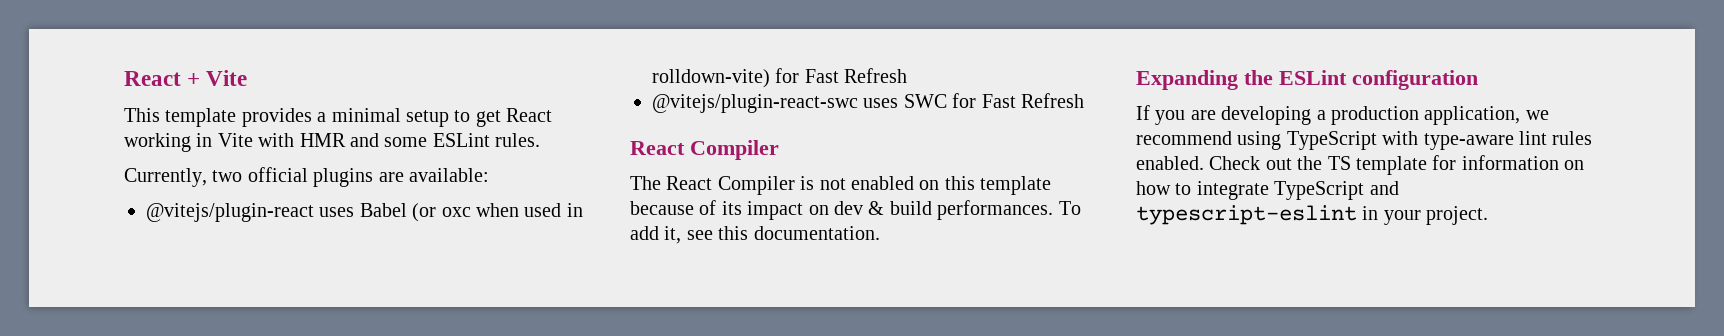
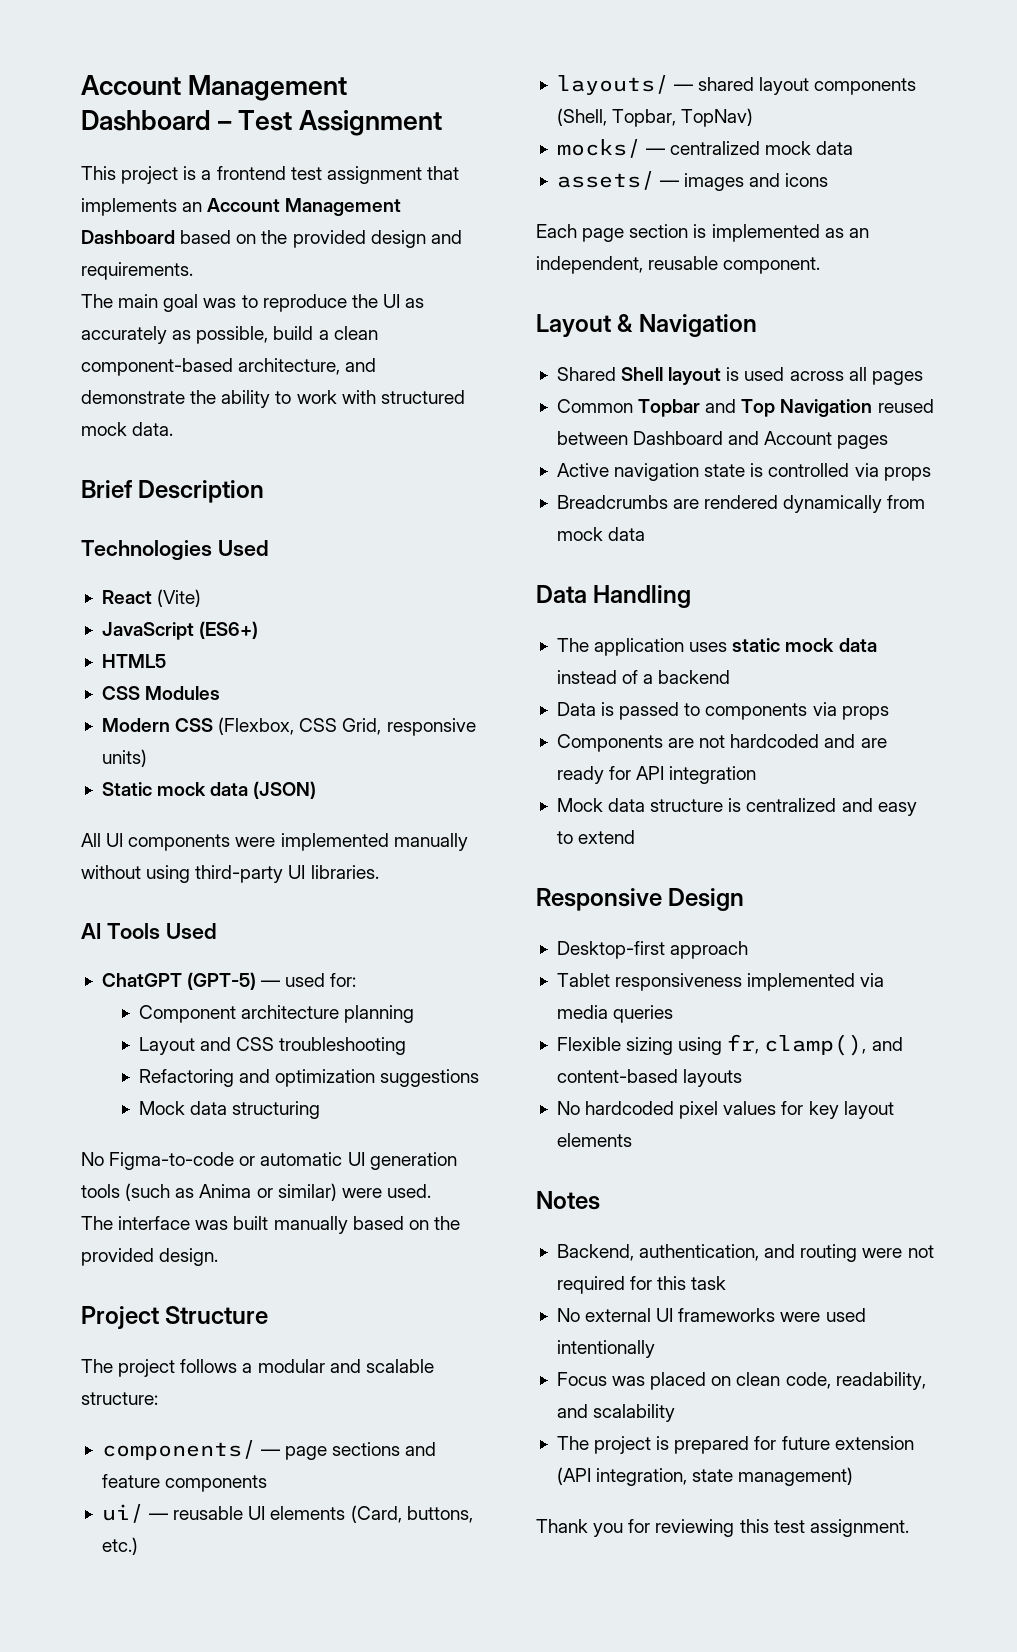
[124,70,248,86] [124,108,553,127] [124,133,541,152] [124,167,489,187] [146,203,583,222] [652,68,908,88] [652,93,1084,113] [630,140,779,160] [630,176,1052,195] [630,200,1081,220] [630,226,880,244] [1136,70,1478,90] [1136,105,1549,125] [1136,131,1593,150] [1136,155,1585,175] [1136,181,1399,200] [1136,205,1489,225] React + Vite // This template provides a minimal setup to get React working in Vite with HMR and some ESLint rules. // Currently, two official plugins are available: // @vitejs/plugin-react uses Babel (or oxc when used in rolldown-vite) for Fast Refresh // @vitejs/plugin-react-swc uses SWC for Fast Refresh // React Compiler // The React Compiler is not enabled on this template because of its impact on dev & build performances. To add it, see this documentation. // Expanding the ESLint configuration // If you are developing a production application, we recommend using TypeScript with type-aware lint rules enabled. Check out the TS template for information on how to integrate TypeScript and typescript-eslint in your project. -> [81,75,348,101] [81,110,443,136] [81,166,459,184] [81,198,402,216] [81,230,462,248] [81,262,193,280] [81,294,425,312] [81,326,378,344] [81,358,377,376] [81,390,465,408] [81,422,174,436] [81,480,265,503] [81,540,269,561] [101,589,202,607] [101,621,259,640] [101,654,166,668] [101,686,221,700] [101,717,476,736] [101,749,147,767] [101,781,317,799] [81,833,468,851] [81,865,379,883] [81,923,217,939] [101,972,357,990] [138,1005,414,1023] [138,1037,407,1055] [138,1069,480,1087] [138,1101,320,1119] [81,1152,457,1170] [81,1183,431,1201] [81,1216,460,1234] [81,1248,219,1266] [81,1306,269,1329] [81,1359,434,1377] [81,1392,158,1405] [101,1440,437,1460] [101,1474,268,1492] [101,1504,473,1523] [101,1537,138,1555] [556,75,917,95] [556,108,754,127] [556,139,854,158] [556,171,829,191] [536,224,869,242] [536,256,821,274] [536,314,757,337] [556,367,923,385] [556,399,934,417] [556,431,889,449] [556,463,931,481] [556,495,926,513] [556,527,646,541] [536,585,692,608] [556,638,877,656] [556,670,731,684] [556,702,889,720] [556,734,887,752] [556,766,757,784] [556,798,917,816] [556,830,636,844] [536,888,745,911] [556,941,749,959] [556,973,885,991] [556,1005,674,1023] [556,1034,903,1056] [556,1069,743,1087] [556,1101,894,1119] [556,1133,632,1147] [536,1191,600,1210] [556,1244,934,1262] [556,1276,727,1294] [556,1308,866,1322] [556,1340,655,1358] [556,1372,926,1390] [556,1404,676,1422] [556,1436,914,1454] [556,1467,854,1486] [536,1519,909,1537] Account Management Dashboard – Test Assignment // This project is a frontend test assignment that implements an Account Management Dashboard based on the provided design and requirements. // The main goal was to reproduce the UI as accurately as possible, build a clean component-based architecture, and demonstrate the ability to work with structured mock data. // Brief Description // Technologies Used // React (Vite) // JavaScript (ES6+) // HTML5 // CSS Modules // Modern CSS (Flexbox, CSS Grid, responsive units) // Static mock data (JSON) // All UI components were implemented manually without using third-party UI libraries. // AI Tools Used // ChatGPT (GPT-5) — used for: // Component architecture planning // Layout and CSS troubleshooting // Refactoring and optimization suggestions // Mock data structuring // No Figma-to-code or automatic UI generation tools (such as Anima or similar) were used. // The interface was built manually based on the provided design. // Project Structure // The project follows a modular and scalable structure: // components/ — page sections and feature components // ui/ — reusable UI elements (Card, buttons, etc.) // layouts/ — shared layout components (Shell, Topbar, TopNav) // mocks/ — centralized mock data // assets/ — images and icons // Each page section is implemented as an independent, reusable component. // Layout & Navigation // Shared Shell layout is used across all pages // Common Topbar and Top Navigation reused between Dashboard and Account pages // Active navigation state is controlled via props // Breadcrumbs are rendered dynamically from mock data // Data Handling // The application uses static mock data instead of a backend // Data is passed to components via props // Components are not hardcoded and are ready for API integration // Mock data structure is centralized and easy to extend // Responsive Design // Desktop-first approach // Tablet responsiveness implemented via media queries // Flexible sizing using fr, clamp(), and content-based layouts // No hardcoded pixel values for key layout elements // Notes // Backend, authentication, and routing were not required for this task // No external UI frameworks were used intentionally // Focus was placed on clean code, readability, and scalability // The project is prepared for future extension (API integration, state management) // Thank you for reviewing this test assignment.

